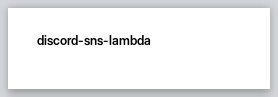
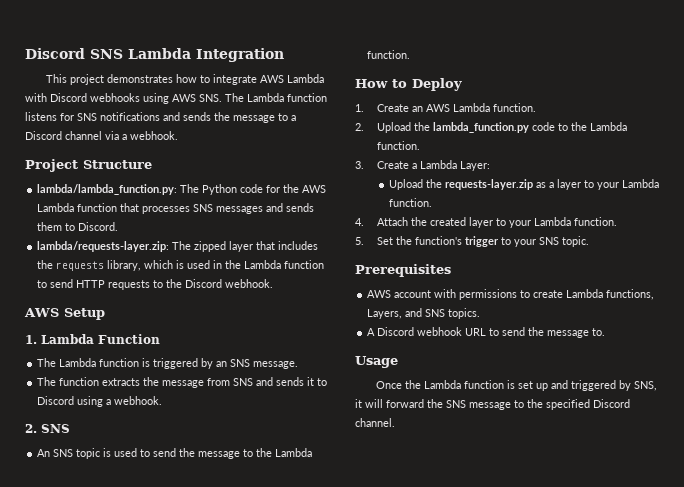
[37,35,151,46] discord-sns-lambda -> [25,48,284,62] [46,74,325,85] [25,93,327,104] [25,112,296,123] [25,131,178,140] [25,159,152,172] [37,184,327,195] [37,203,315,214] [37,222,119,231] [37,241,319,252] [37,260,325,271] [37,279,274,290] [24,308,105,320] [25,334,160,344] [37,358,299,369] [37,377,328,388] [37,396,163,407] [25,424,70,433] [37,448,313,459] [367,50,411,59] [355,78,462,91] [355,103,536,112] [355,122,627,133] [376,141,420,150] [355,160,490,171] [388,179,659,190] [388,198,432,207] [355,217,617,228] [355,236,589,247] [355,264,451,277] [367,289,655,300] [367,308,481,319] [367,327,606,338] [355,356,398,368] [376,380,658,391] [355,399,630,410] [355,418,395,427] Discord SNS Lambda Integration // This project demonstrates how to integrate AWS Lambda with Discord webhooks using AWS SNS. The Lambda function listens for SNS notifications and sends the message to a Discord channel via a webhook. // Project Structure // lambda/lambda_function.py: The Python code for the AWS Lambda function that processes SNS messages and sends them to Discord. // lambda/requests-layer.zip: The zipped layer that includes the requests library, which is used in the Lambda function to send HTTP requests to the Discord webhook. // AWS Setup // 1. Lambda Function // The Lambda function is triggered by an SNS message. // The function extracts the message from SNS and sends it to Discord using a webhook. // 2. SNS // An SNS topic is used to send the message to the Lambda function. // How to Deploy // 1. Create an AWS Lambda function. // 2. Upload the lambda_function.py code to the Lambda function. // 3. Create a Lambda Layer: // Upload the requests-layer.zip as a layer to your Lambda function. // 4. Attach the created layer to your Lambda function. // 5. Set the function's trigger to your SNS topic. // Prerequisites // AWS account with permissions to create Lambda functions, Layers, and SNS topics. // A Discord webhook URL to send the message to. // Usage // Once the Lambda function is set up and triggered by SNS, it will forward the SNS message to the specified Discord channel.

